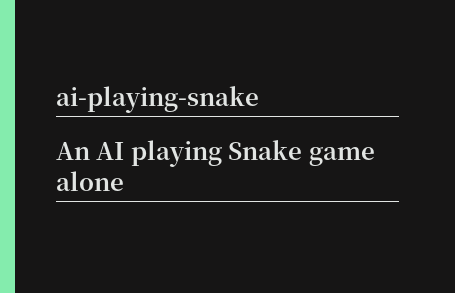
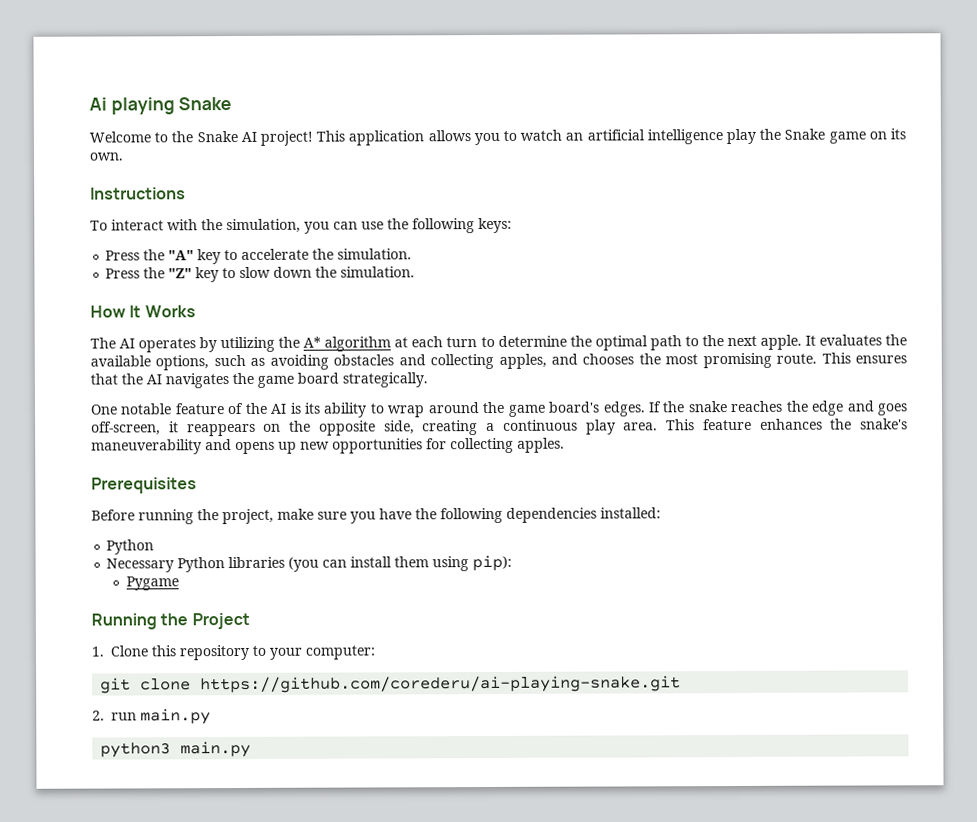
[56,86,259,113] [56,142,125,160] ai-playing-snake // An AI -> [89,97,107,111] Ai
[308,147,375,166] [56,171,124,191] game alone -> [89,128,907,146] [89,152,123,161] [90,187,186,200] [90,217,512,234] [105,248,413,265] [105,266,416,283] [90,305,196,318] [90,334,907,353] [90,352,907,371] [90,372,428,389] [90,400,908,418] [91,418,908,437] [91,437,565,455] [91,477,197,494] [91,507,661,525] [106,539,155,555] [106,554,513,573] [125,576,179,591] [91,612,250,630] [91,644,376,661] [100,675,682,694] [92,708,212,725] [100,740,252,758] // Welcome to the Snake AI project! This application allows you to watch an artificial intelligence play the Snake game on its own. // Instructions // To interact with the simulation, you can use the following keys: // Press the "A" key to accelerate the simulation. // Press the "Z" key to slow down the simulation. // How It Works // The AI operates by utilizing the A* algorithm at each turn to determine the optimal path to the next apple. It evaluates the available options, such as avoiding obstacles and collecting apples, and chooses the most promising route. This ensures that the AI navigates the game board strategically. // One notable feature of the AI is its ability to wrap around the game board's edges. If the snake reaches the edge and goes off-screen, it reappears on the opposite side, creating a continuous play area. This feature enhances the snake's maneuverability and opens up new opportunities for collecting apples. // Prerequisites // Before running the project, make sure you have the following dependencies installed: // Python // Necessary Python libraries (you can install them using pip): // Pygame // Running the Project // 1. Clone this repository to your computer: // git clone https://github.com/corederu/ai-playing-snake.git // 2. run main.py // python3 main.py

